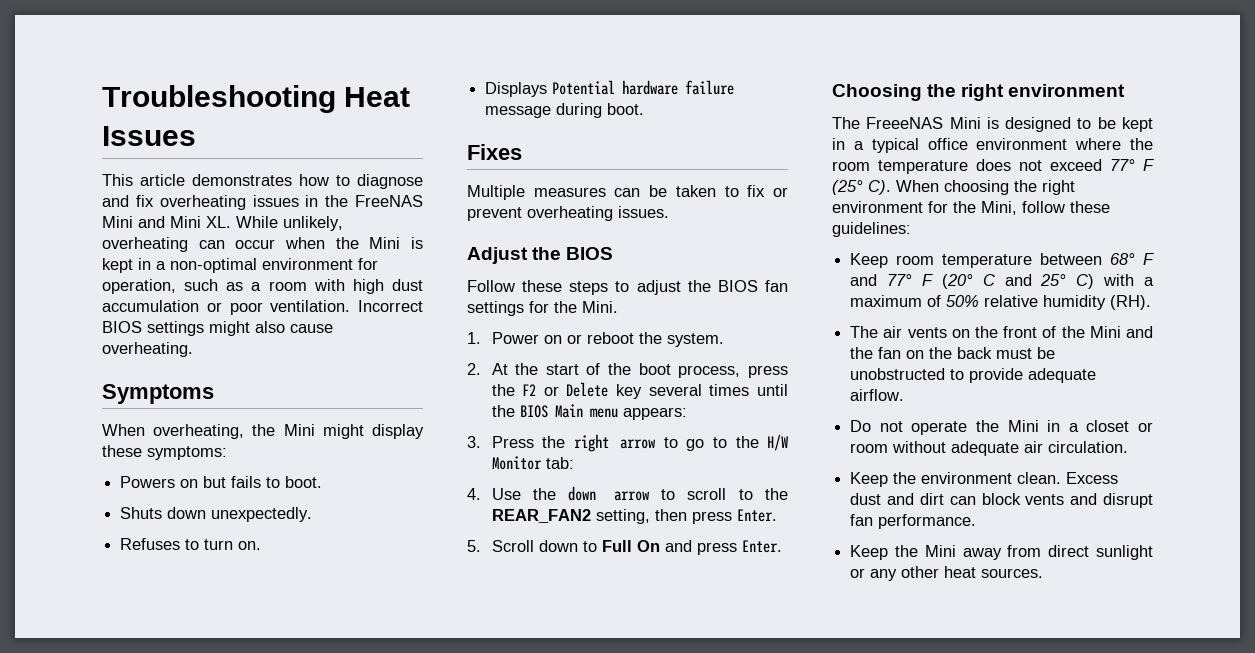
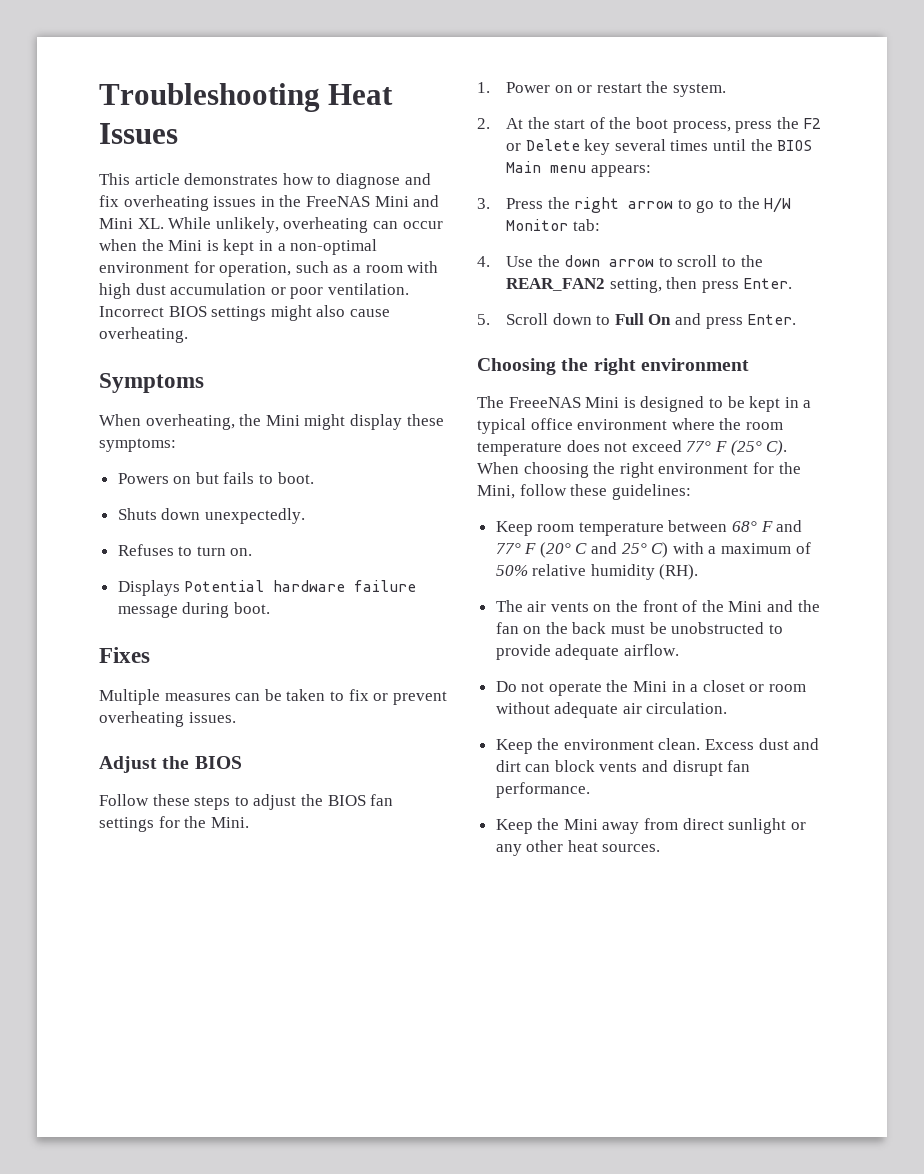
[586,332,634,344] reboot -> [596,83,642,93] restart

